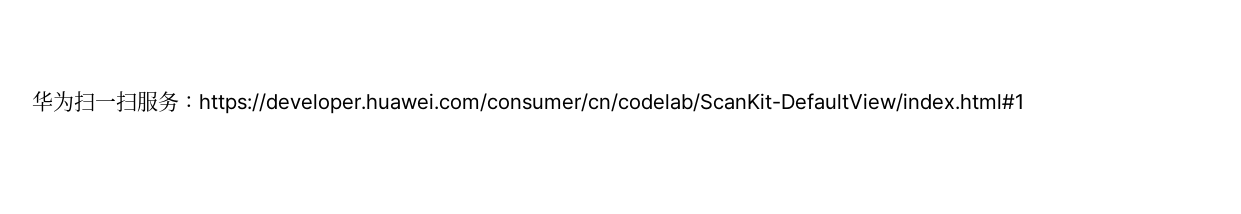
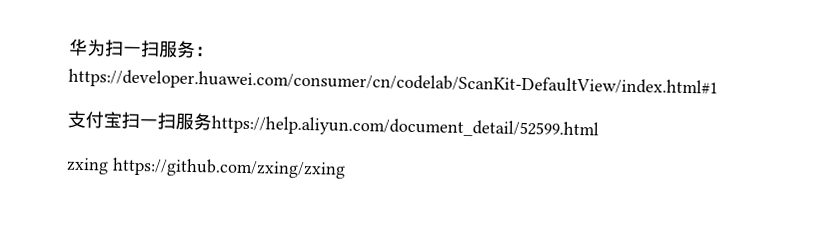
(1024, 103) none -> [67,110,599,140] [66,157,346,179] // 支付宝扫一扫服务https://help.aliyun.com/document_detail/52599.html // zxing https://github.com/zxing/zxing

